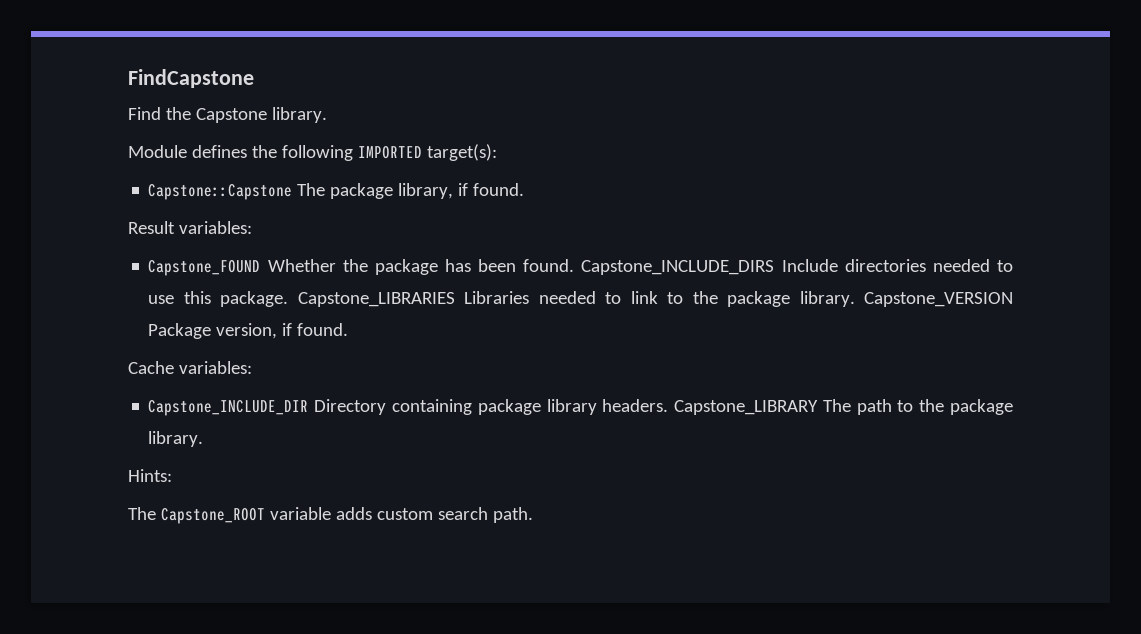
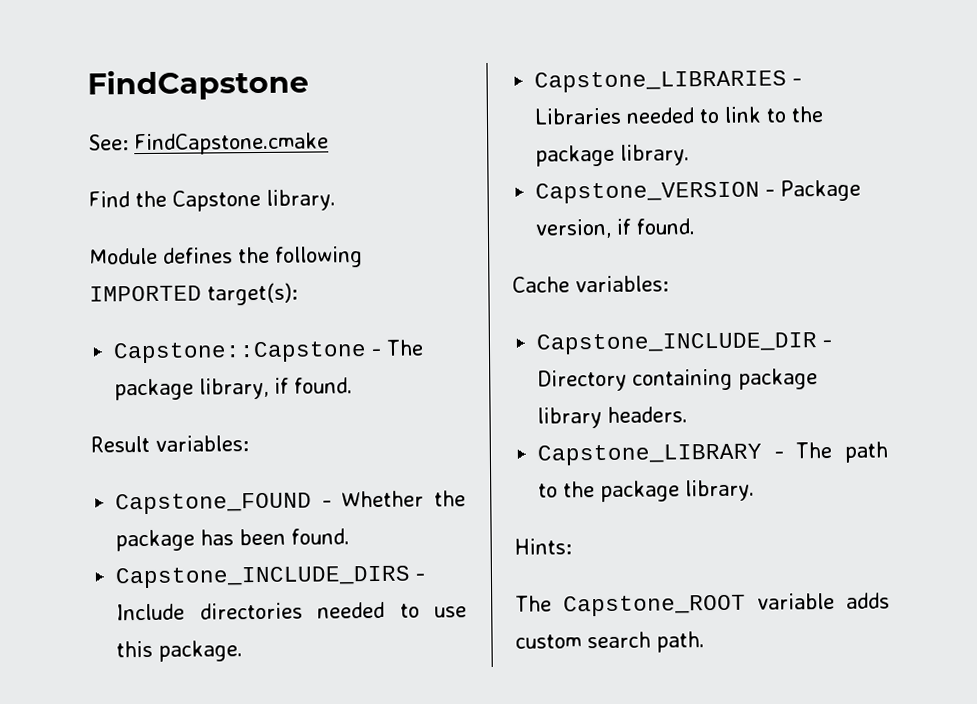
(254, 78) none -> [88,132,329,156] // See: FindCapstone.cmake
(293, 192) none -> [371,348,383,357] -
(261, 268) none -> [321,500,332,508] -
[581,260,775,275] Capstone_INCLUDE_DIRS -> [115,565,426,589] // Capstone_INCLUDE_DIRS -
[297,292,455,307] Capstone_LIBRARIES -> [534,70,803,93] // Capstone_LIBRARIES -
[863,292,1013,307] Capstone_VERSION -> [535,181,776,204] // Capstone_VERSION -
(309, 408) none -> [822,339,833,348] -
[674,400,819,415] Capstone_LIBRARY -> [537,443,784,466] // Capstone_LIBRARY -

